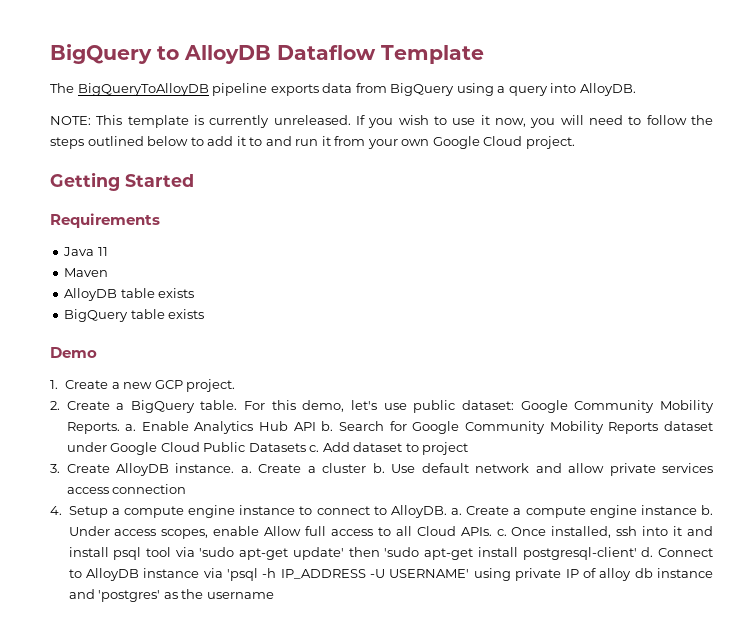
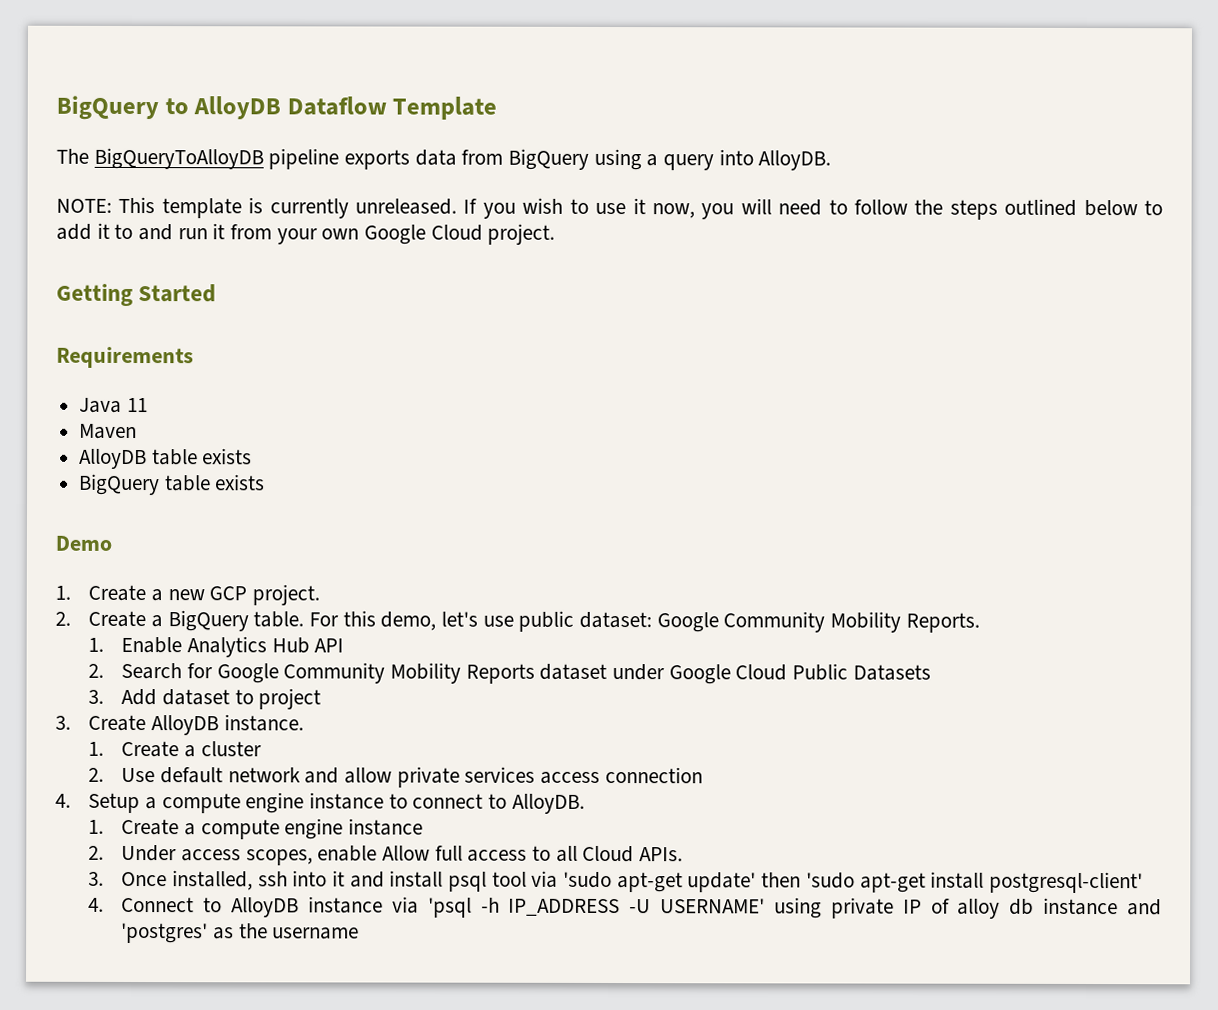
[125,424,137,431] a. -> [88,637,105,652] // 1.
[321,421,334,431] b. -> [88,663,105,678] // 2.
[309,445,320,452] c. -> [88,689,105,704] // 3.
[240,466,252,473] a. -> [88,741,105,756] // 1.
[372,463,385,473] b. -> [88,767,105,782] // 2.
[451,508,463,515] a. -> [88,819,105,834] // 1.
[701,505,713,515] b. -> [88,845,105,860] // 2.
[496,529,507,536] c. -> [88,871,105,886] // 3.
[641,547,654,557] d. -> [88,897,105,912] // 4.

